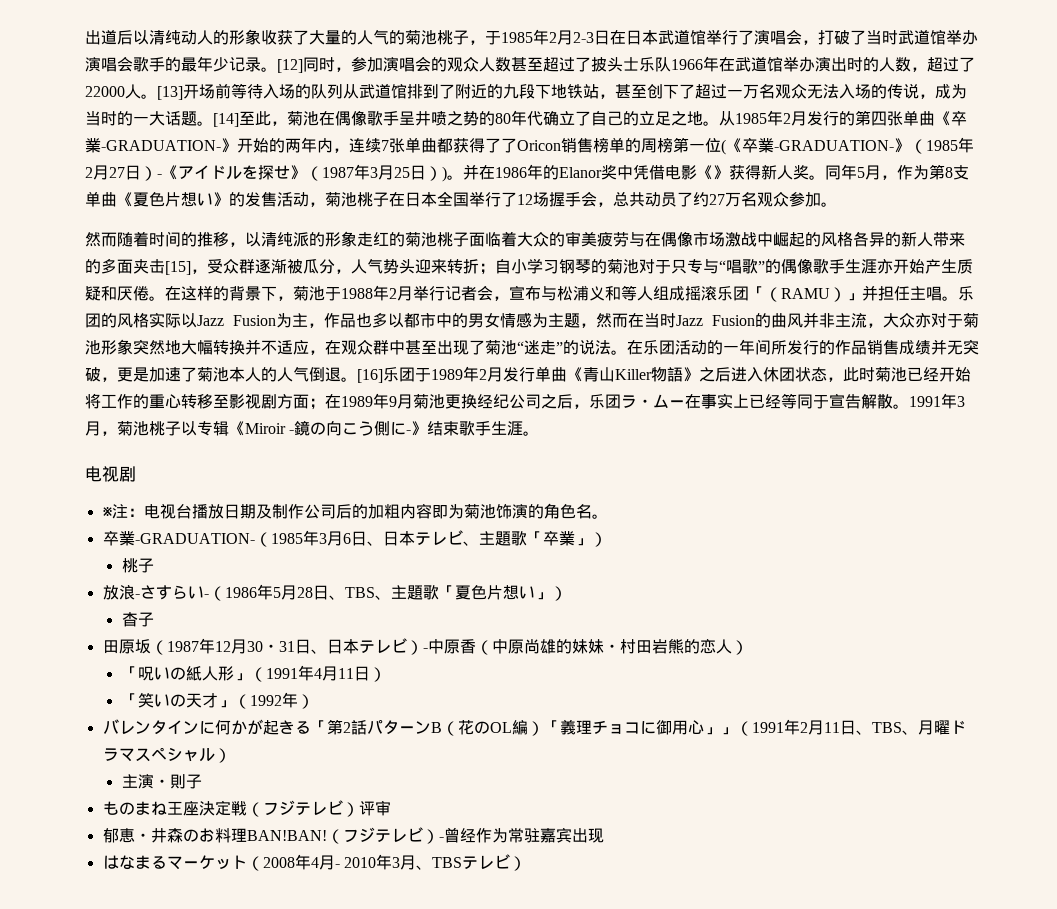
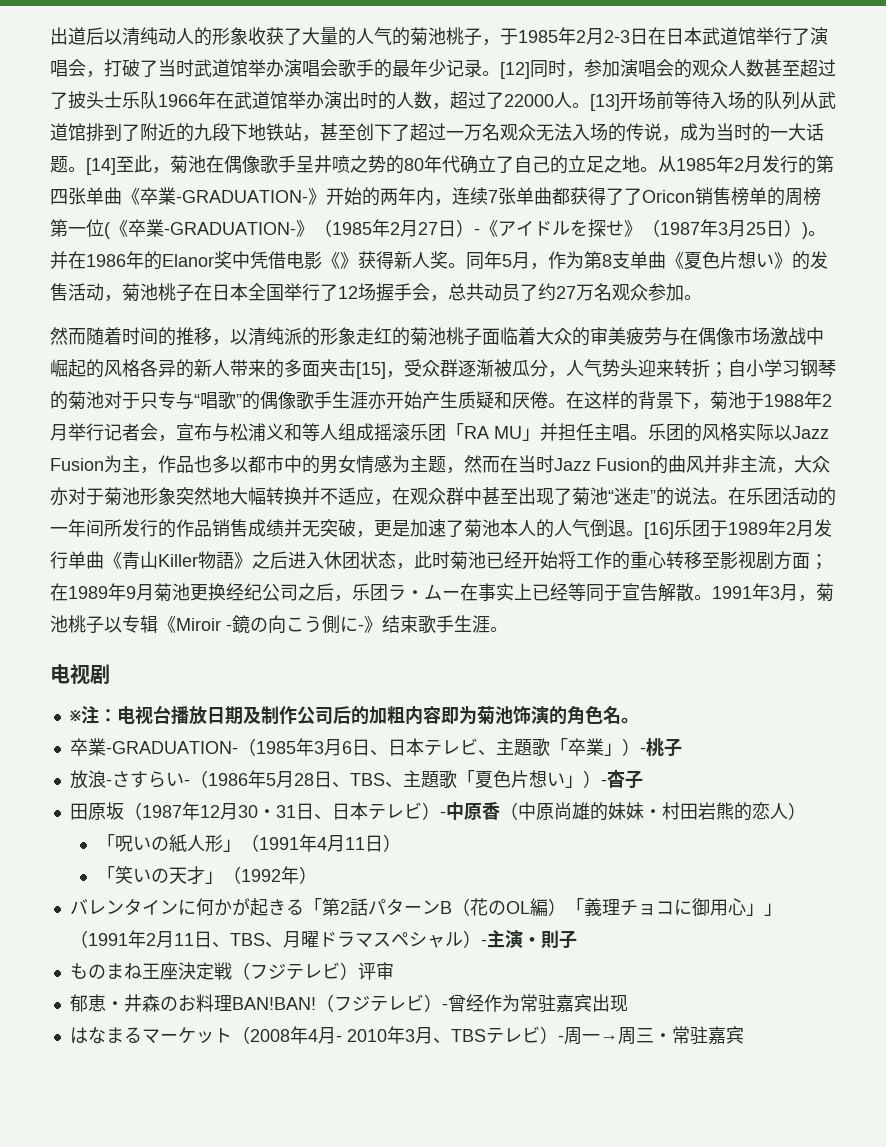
[765,287,846,302] （RAMU） -> [464,426,522,439] RA MU
(607, 539) // -> [639,747,646,754] -
(567, 593) // -> [600,779,607,786] -
(231, 755) // -> [480,939,487,946] -
(526, 863) none -> [557,1026,744,1045] -周一→周三・常驻嘉宾

